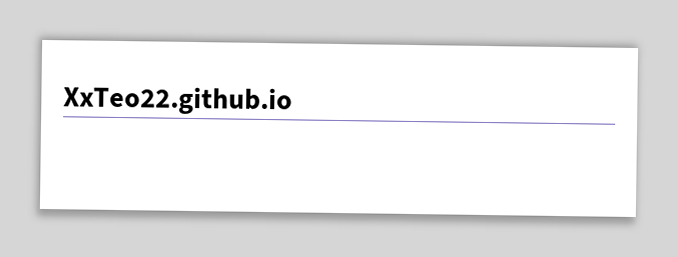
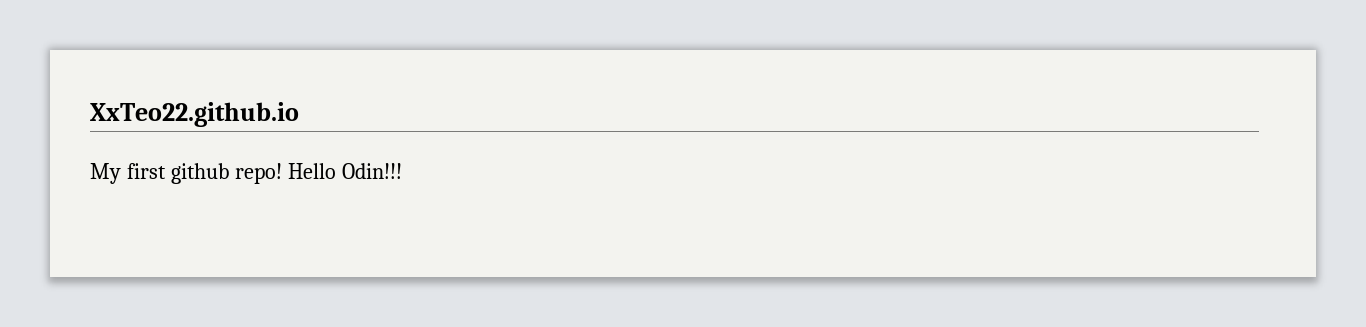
(293, 100) none -> [90,163,402,184] // My first github repo! Hello Odin!!!

